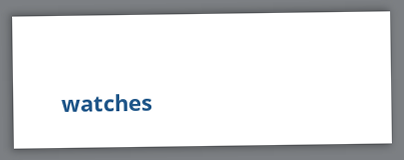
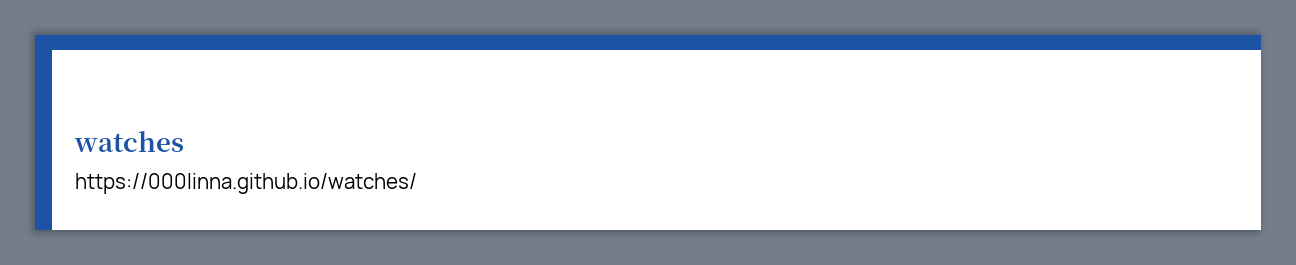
(153, 102) none -> [75,173,417,194] // https://000linna.github.io/watches/

